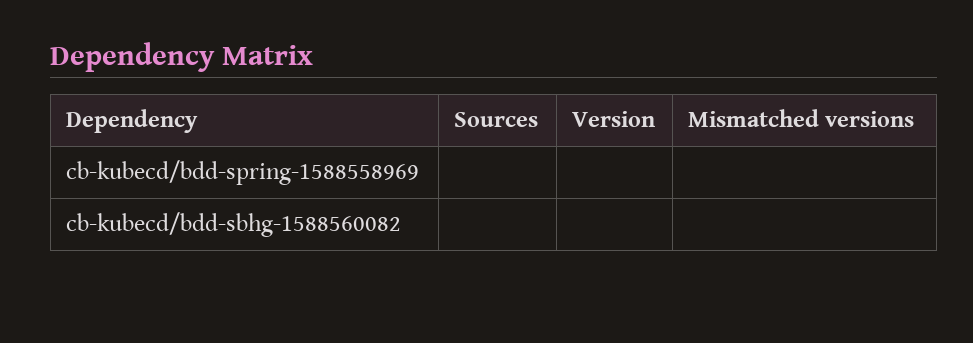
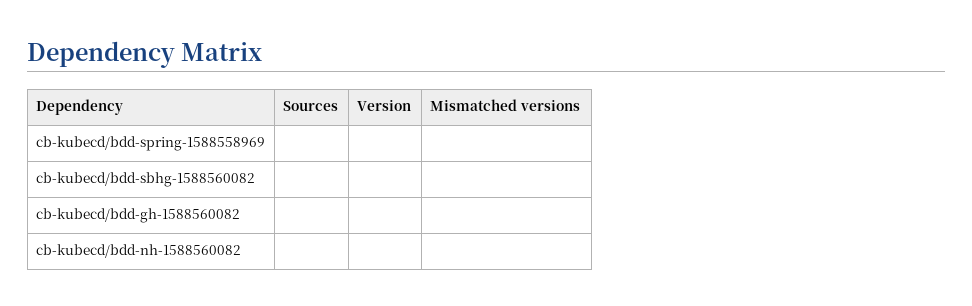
(401, 224) none -> [35,208,240,223] [35,244,241,258] // cb-kubecd/bdd-gh-1588560082 | | | // cb-kubecd/bdd-nh-1588560082 | | |

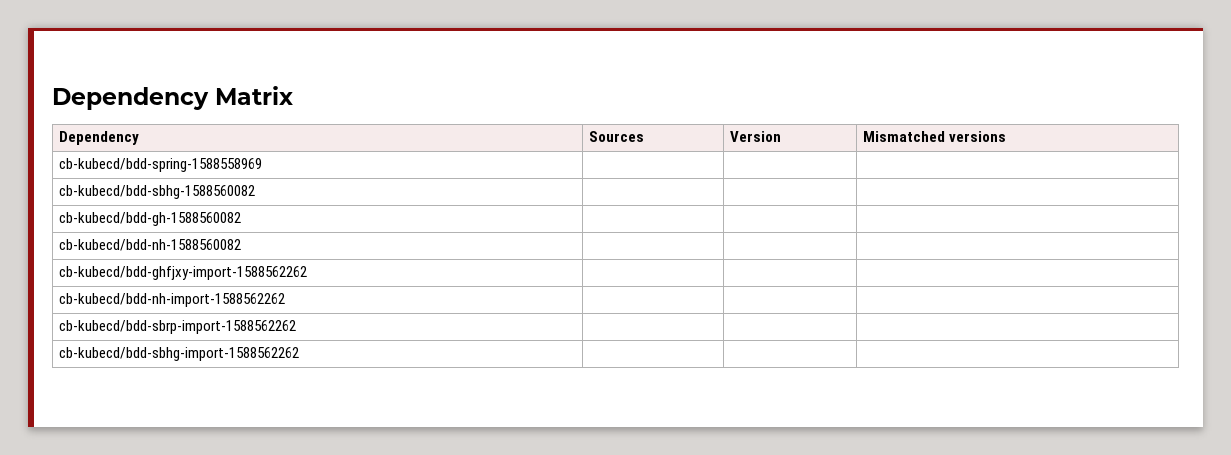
(241, 251) none -> [58,266,307,280] [58,293,285,307] [58,320,296,334] [58,347,299,361] // cb-kubecd/bdd-ghfjxy-import-1588562262 | | | // cb-kubecd/bdd-nh-import-1588562262 | | | // cb-kubecd/bdd-sbrp-import-1588562262 | | | // cb-kubecd/bdd-sbhg-import-1588562262 | | |

